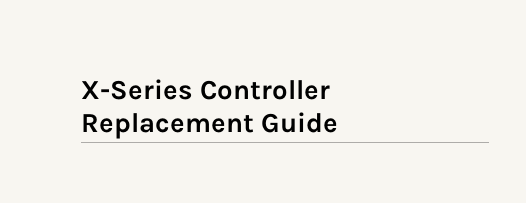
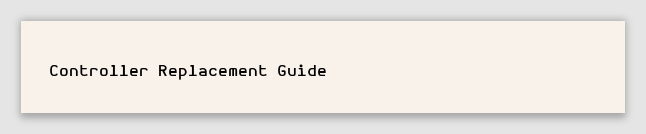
[81,79,193,100] X-Series -> (49, 70) none

